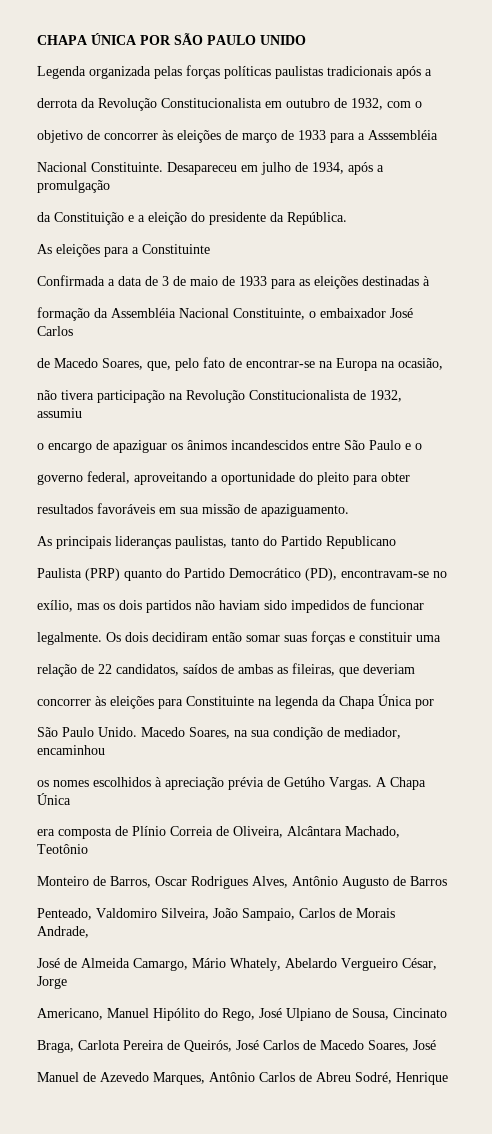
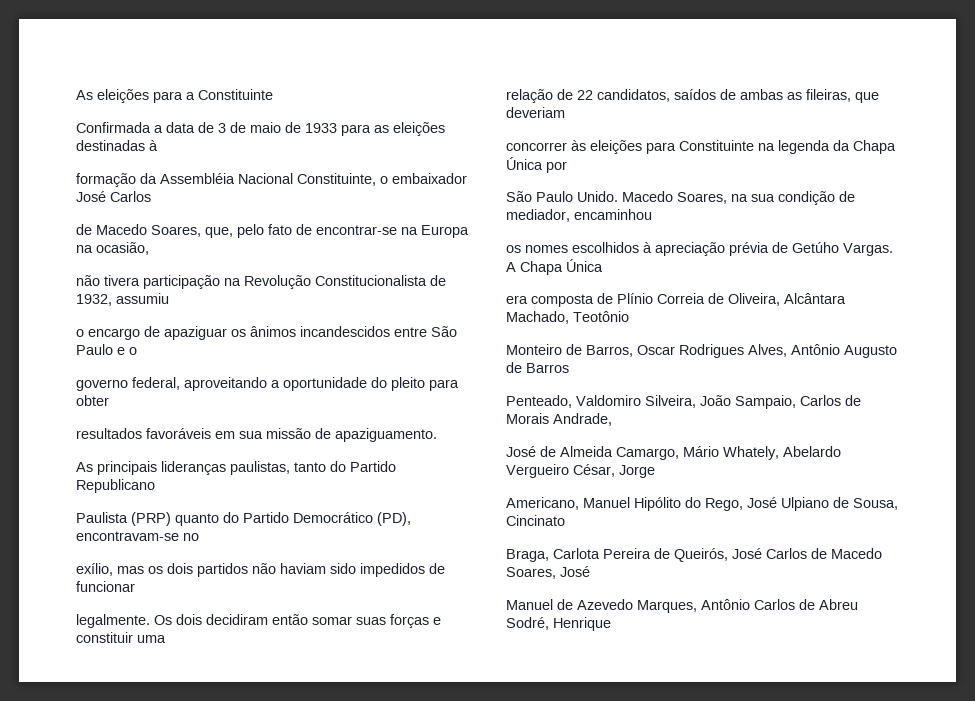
[37,33,306,45] [37,65,432,79] [37,98,422,111] [37,130,438,143] [37,162,384,175] [37,180,110,193] [37,212,347,225] CHAPA ÚNICA POR SÃO PAULO UNIDO // Legenda organizada pelas forças políticas paulistas tradicionais após a // derrota da Revolução Constitucionalista em outubro de 1932, com o // objetivo de concorrer às eleições de março de 1933 para a Asssembléia // Nacional Constituinte. Desapareceu em julho de 1934, após a promulgação // da Constituição e a eleição do presidente da República. // -> (76, 95) none

